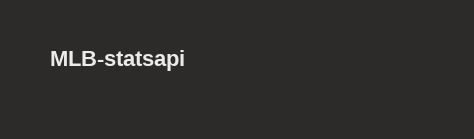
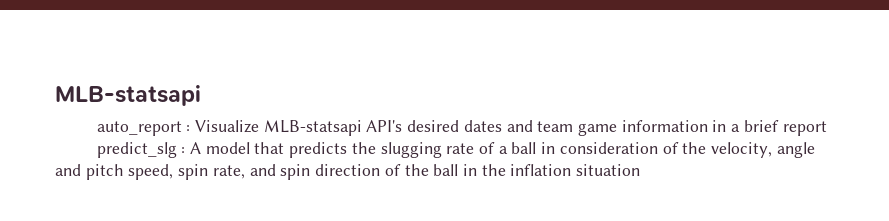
[50,50,185,71] MLB-statsapi -> [55,85,201,106] [96,120,827,136] [96,142,815,158] [55,164,641,180] MLB-statsapi // auto_report : Visualize MLB-statsapi API's desired dates and team game information in a brief report // predict_slg : A model that predicts the slugging rate of a ball in consideration of the velocity, angle and pitch speed, spin rate, and spin direction of the ball in the inflation situation

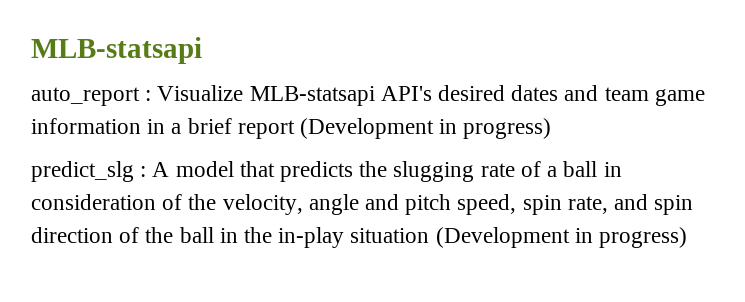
(827, 128) none -> [300,118,552,139] (Development in progress)
[510,164,641,176] inflation situation -> [278,227,688,248] in-play situation (Development in progress)

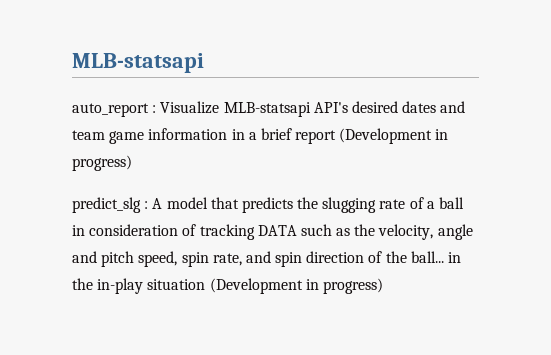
(183, 202) none -> [199,224,351,240] tracking DATA such as
[179,227,214,243] ball -> [410,251,444,263] ball...

